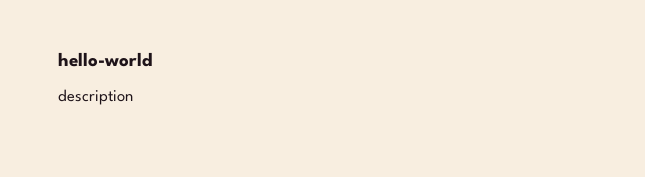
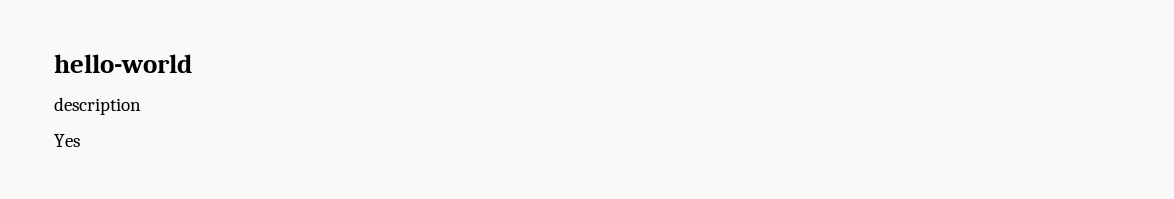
(133, 97) none -> [54,134,80,147] // Yes

